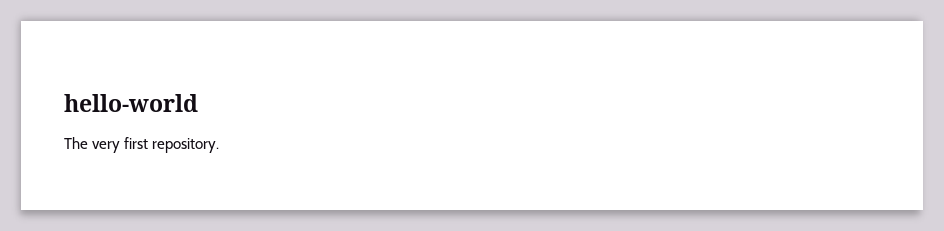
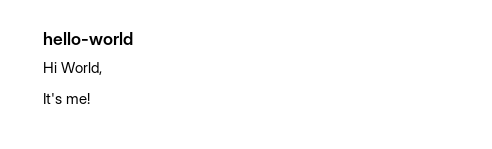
[64,137,220,153] The very first repository. -> [43,62,103,75] [43,93,91,104] Hi World, // It's me!

